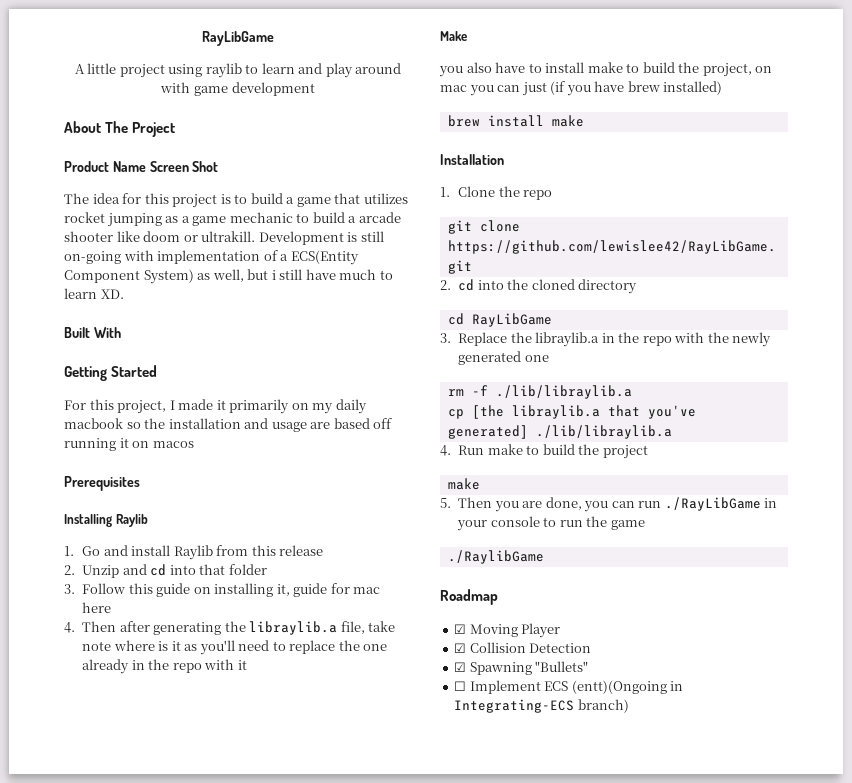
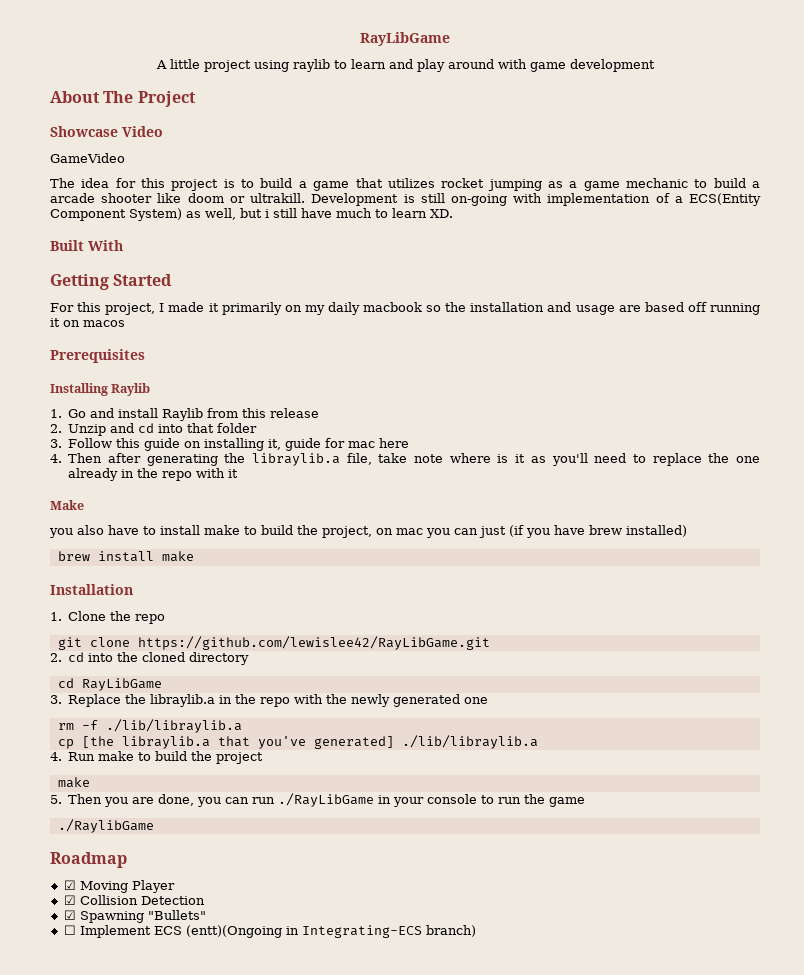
[64,161,219,172] Product Name Screen Shot -> [50,126,163,137] [50,153,125,163] Showcase Video // GameVideo

